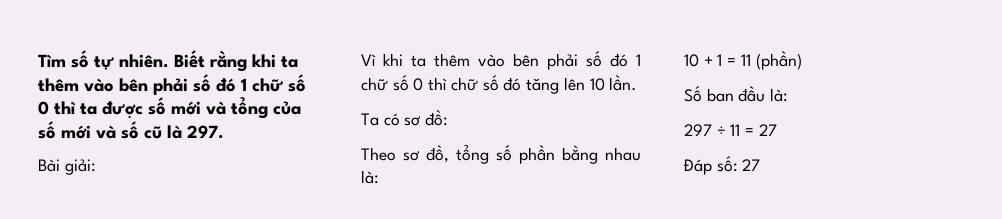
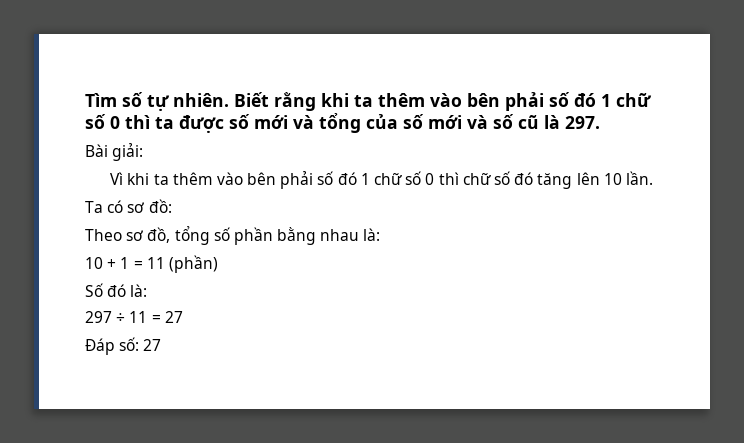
[706,86,766,102] ban đầu -> [107,284,127,297] đó

